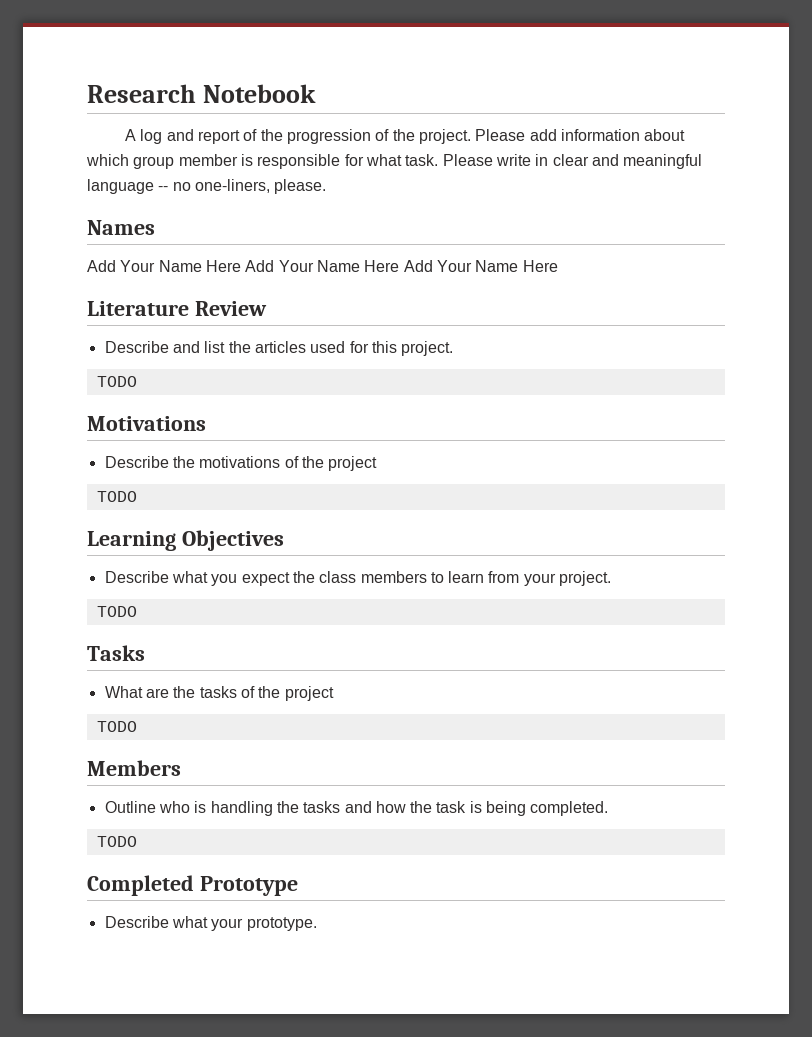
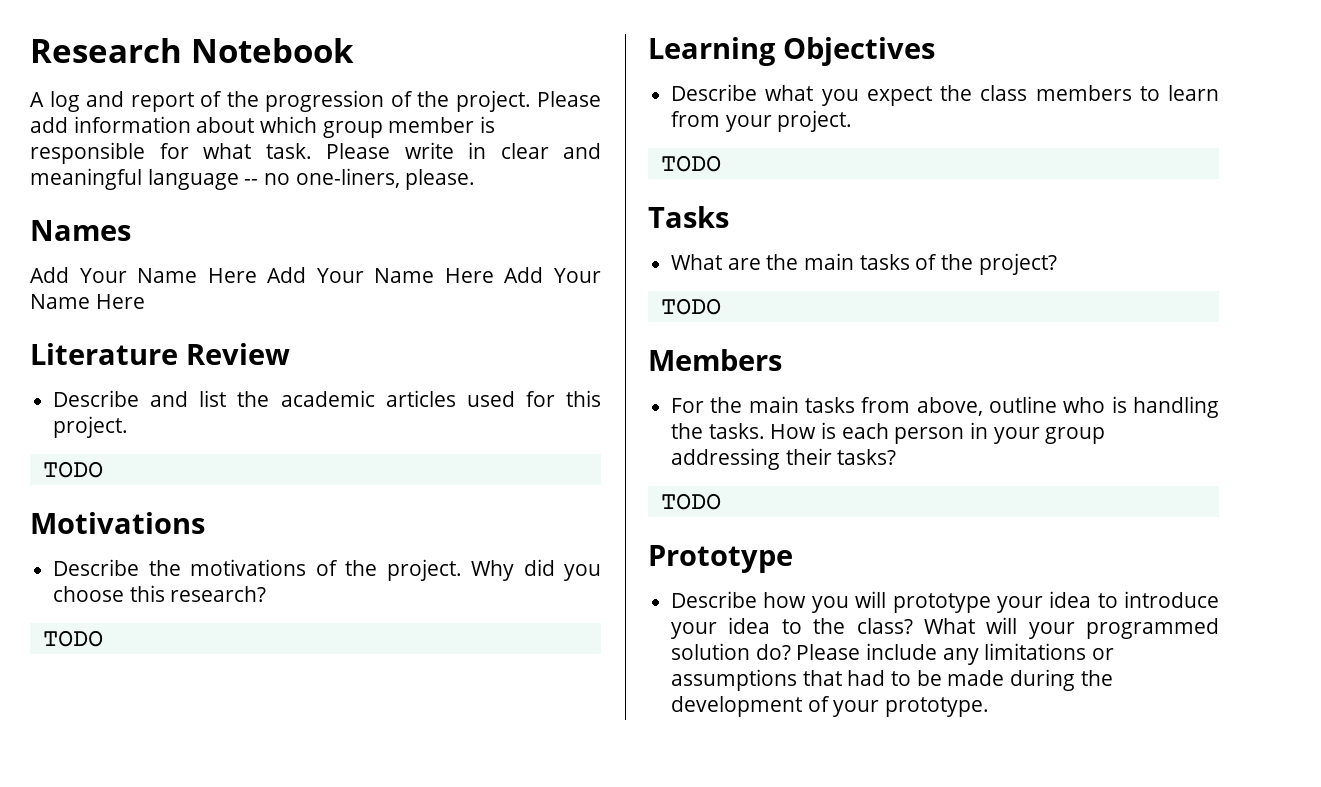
(251, 347) none -> [280,390,375,407] academic
[328,456,378,471] project -> [386,559,601,581] [53,585,267,602] project. Why did you choose this research?
(196, 692) none -> [804,253,855,270] main
[284,686,334,701] project -> [978,253,1057,275] project?
[104,801,609,816] [96,836,137,847] [87,875,194,896] Outline who is handling the tasks and how the task is being completed. // TODO // Completed -> [671,396,1219,418] [671,422,1106,444] [671,448,897,470] [660,493,721,510] For the main tasks from above, outline who is handling the tasks. How is each person in your group addressing their tasks? // TODO //
[171,916,208,928] what -> [763,591,1219,613] [671,617,1219,639] [671,643,1115,665] [671,669,1113,691] [671,696,830,717] how you will prototype your idea to introduce your idea to the class? What will your programmed solution do? Please include any limitations or assumptions that had to be made during the development of

